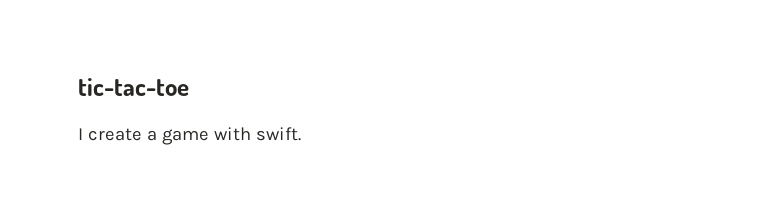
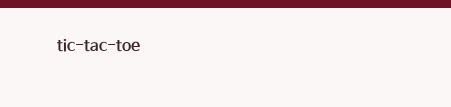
[78,127,301,145] // I create a game with swift. -> (140, 45) none

